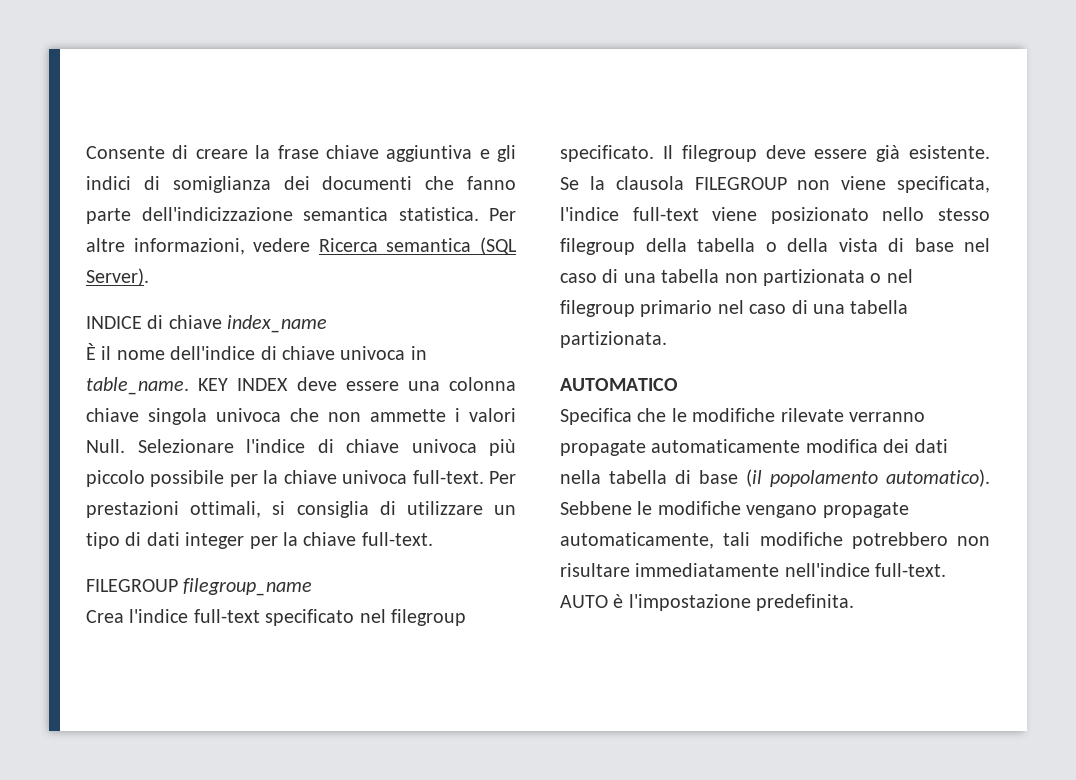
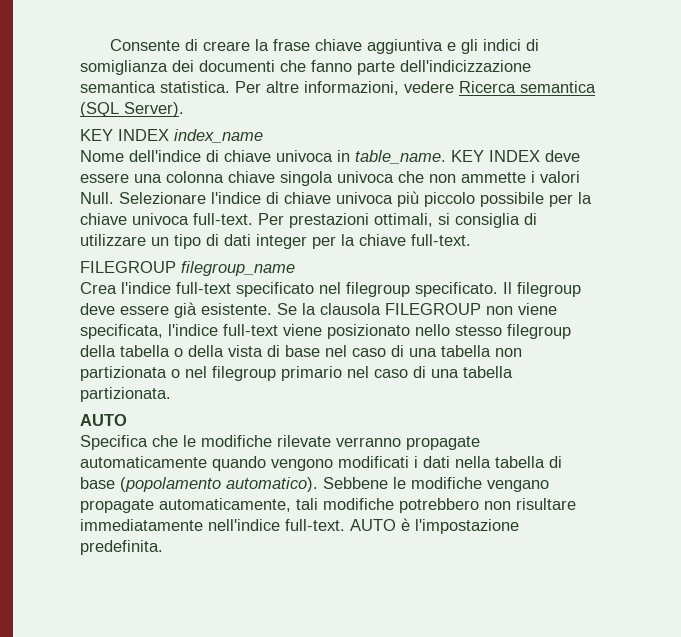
[86,315,328,333] [86,343,165,360] INDICE di chiave index_name // È il nome -> [80,129,263,143] [80,150,124,162] KEY INDEX index_name // Nome
[560,378,678,391] AUTOMATICO -> [80,414,127,426] AUTO
[805,439,910,453] modifica dei -> [212,456,418,471] quando vengono modificati i
[746,469,878,487] (il popolamento -> [120,477,221,492] (popolamento

